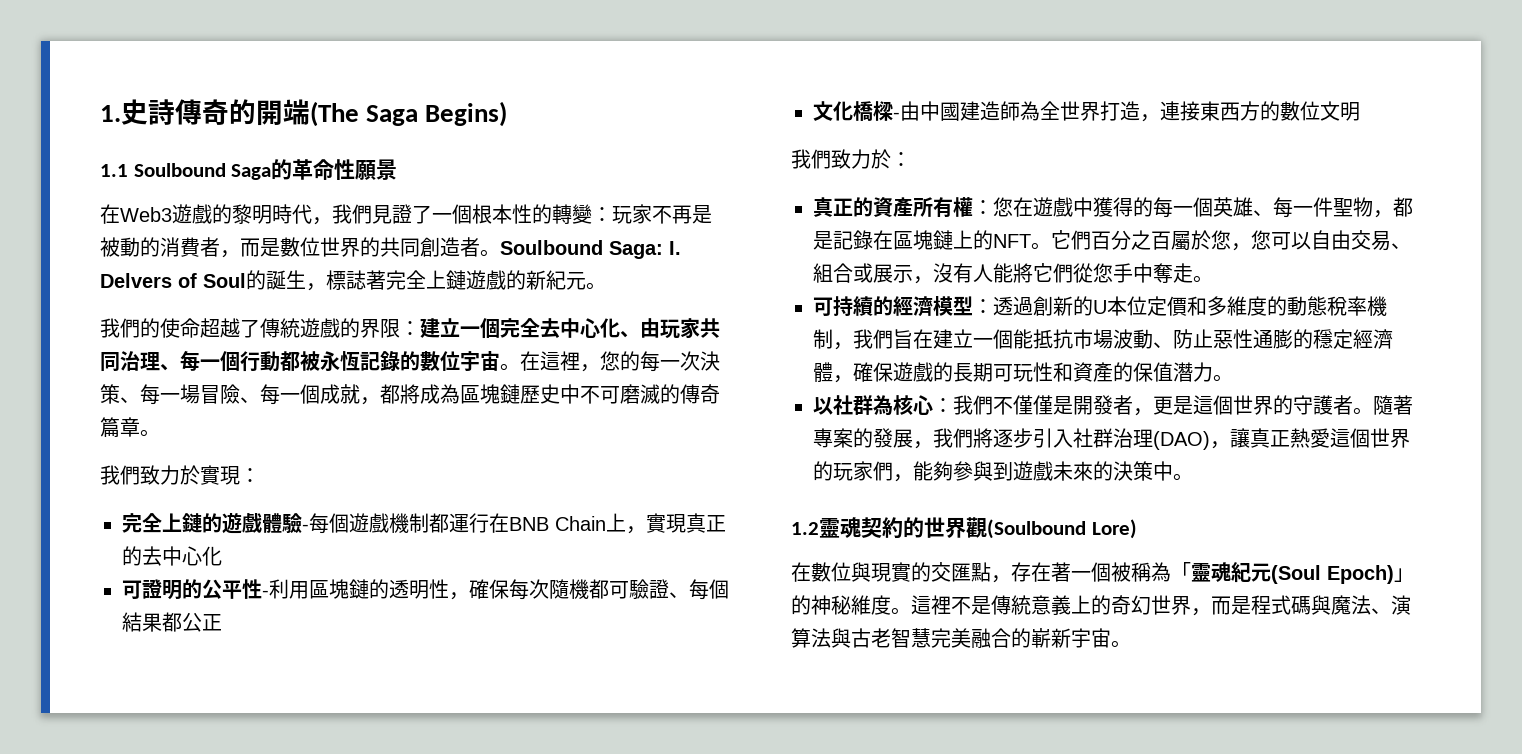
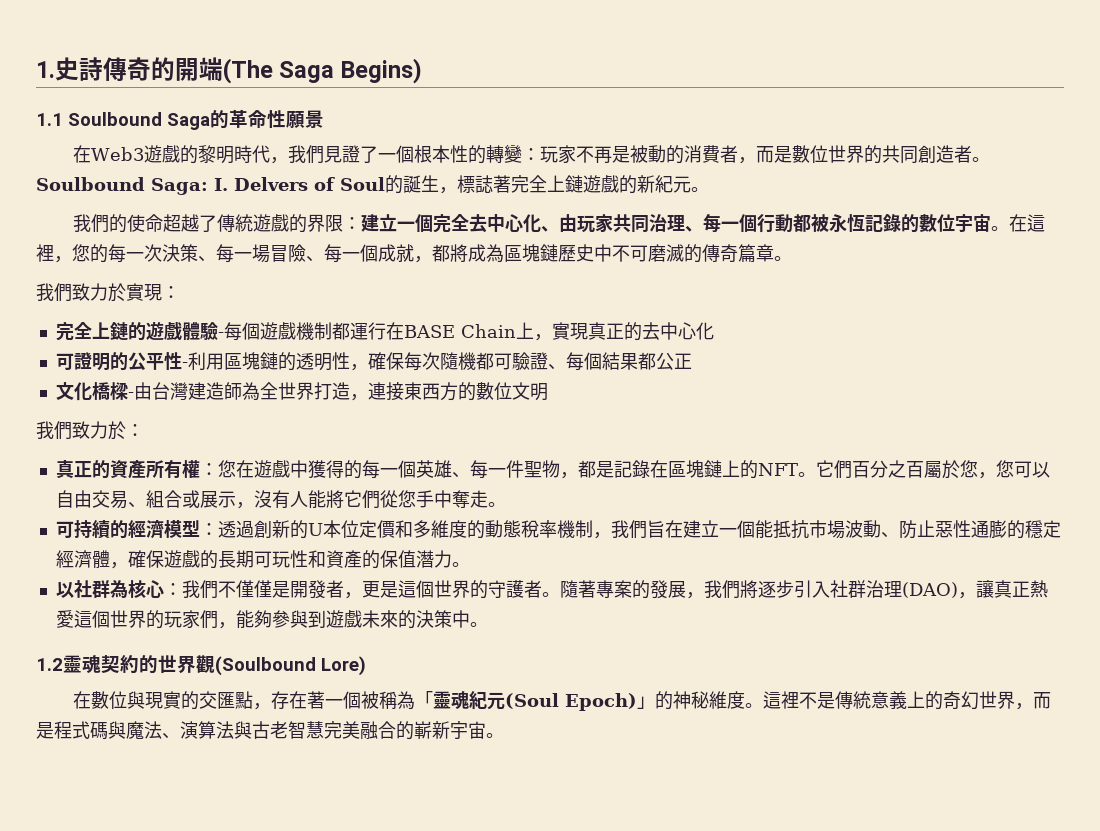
[509,517,549,531] BNB -> [403,325,455,338] BASE
[920,101,960,121] 中國 -> [151,382,188,401] 台灣

